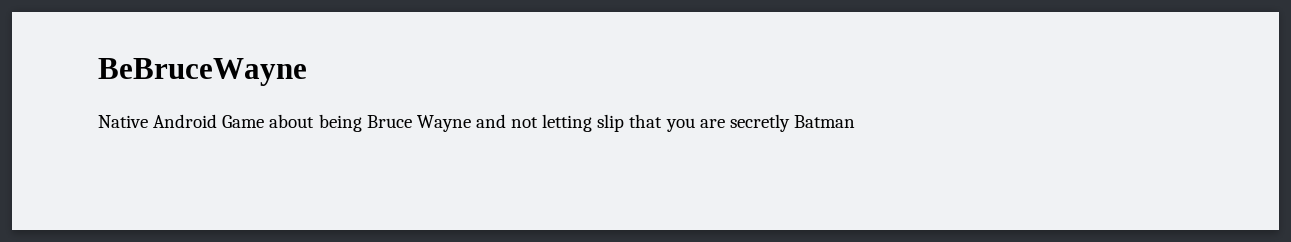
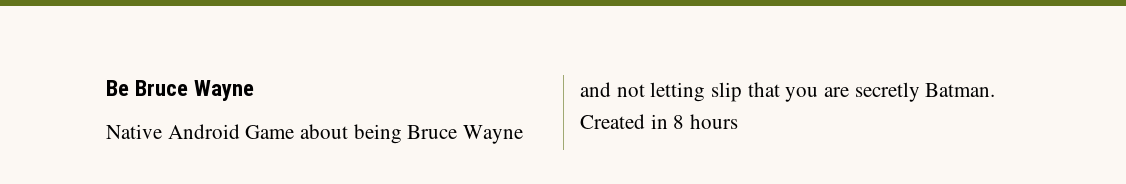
[98,58,307,86] BeBruceWayne -> [106,80,255,101] Be Bruce Wayne
[793,115,855,128] Batman -> [925,83,996,97] [580,114,739,129] Batman. Created in 8 hours

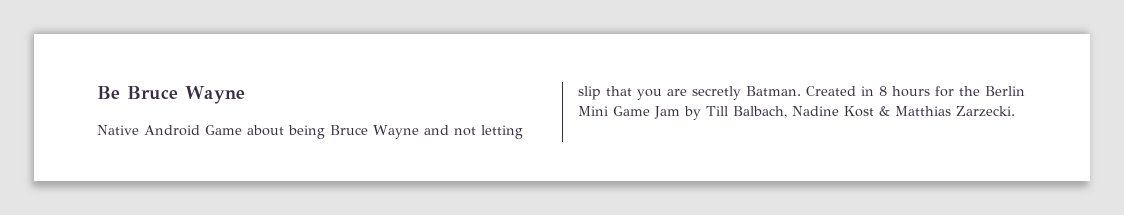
(739, 121) none -> [935,86,1025,97] [578,106,1015,120] for the Berlin Mini Game Jam by Till Balbach, Nadine Kost & Matthias Zarzecki.

